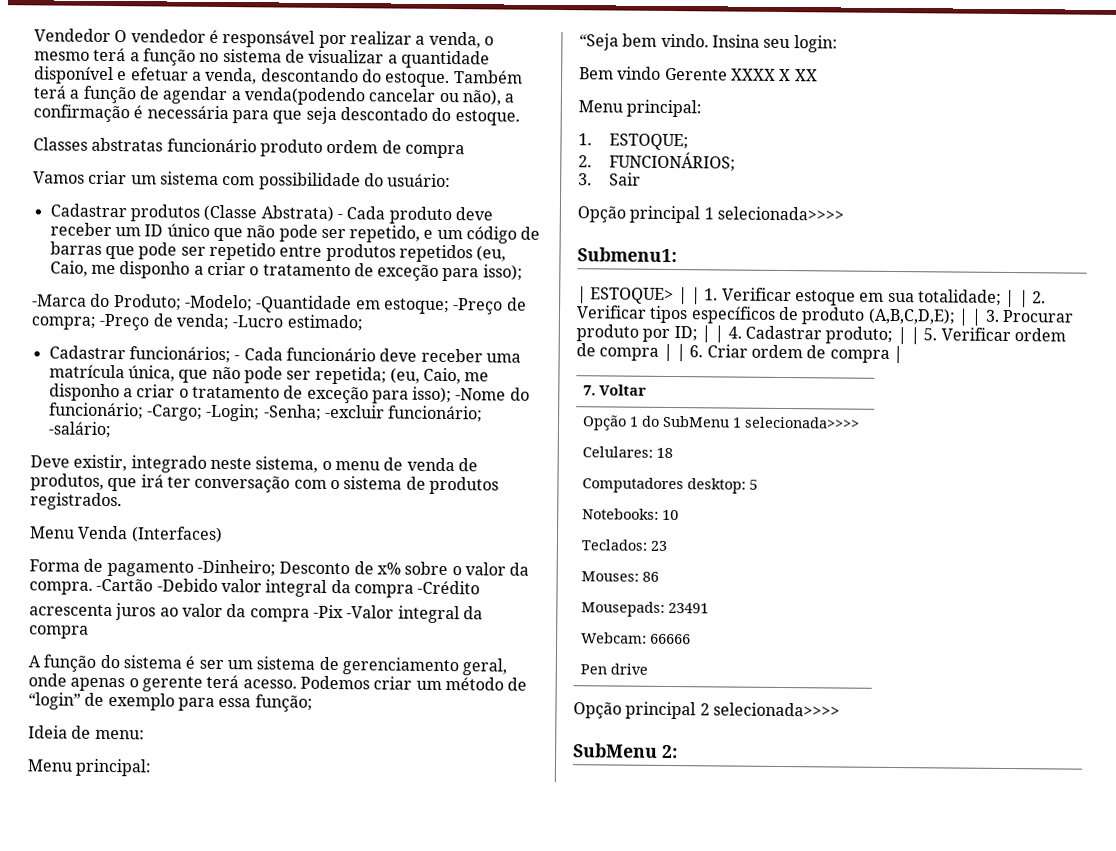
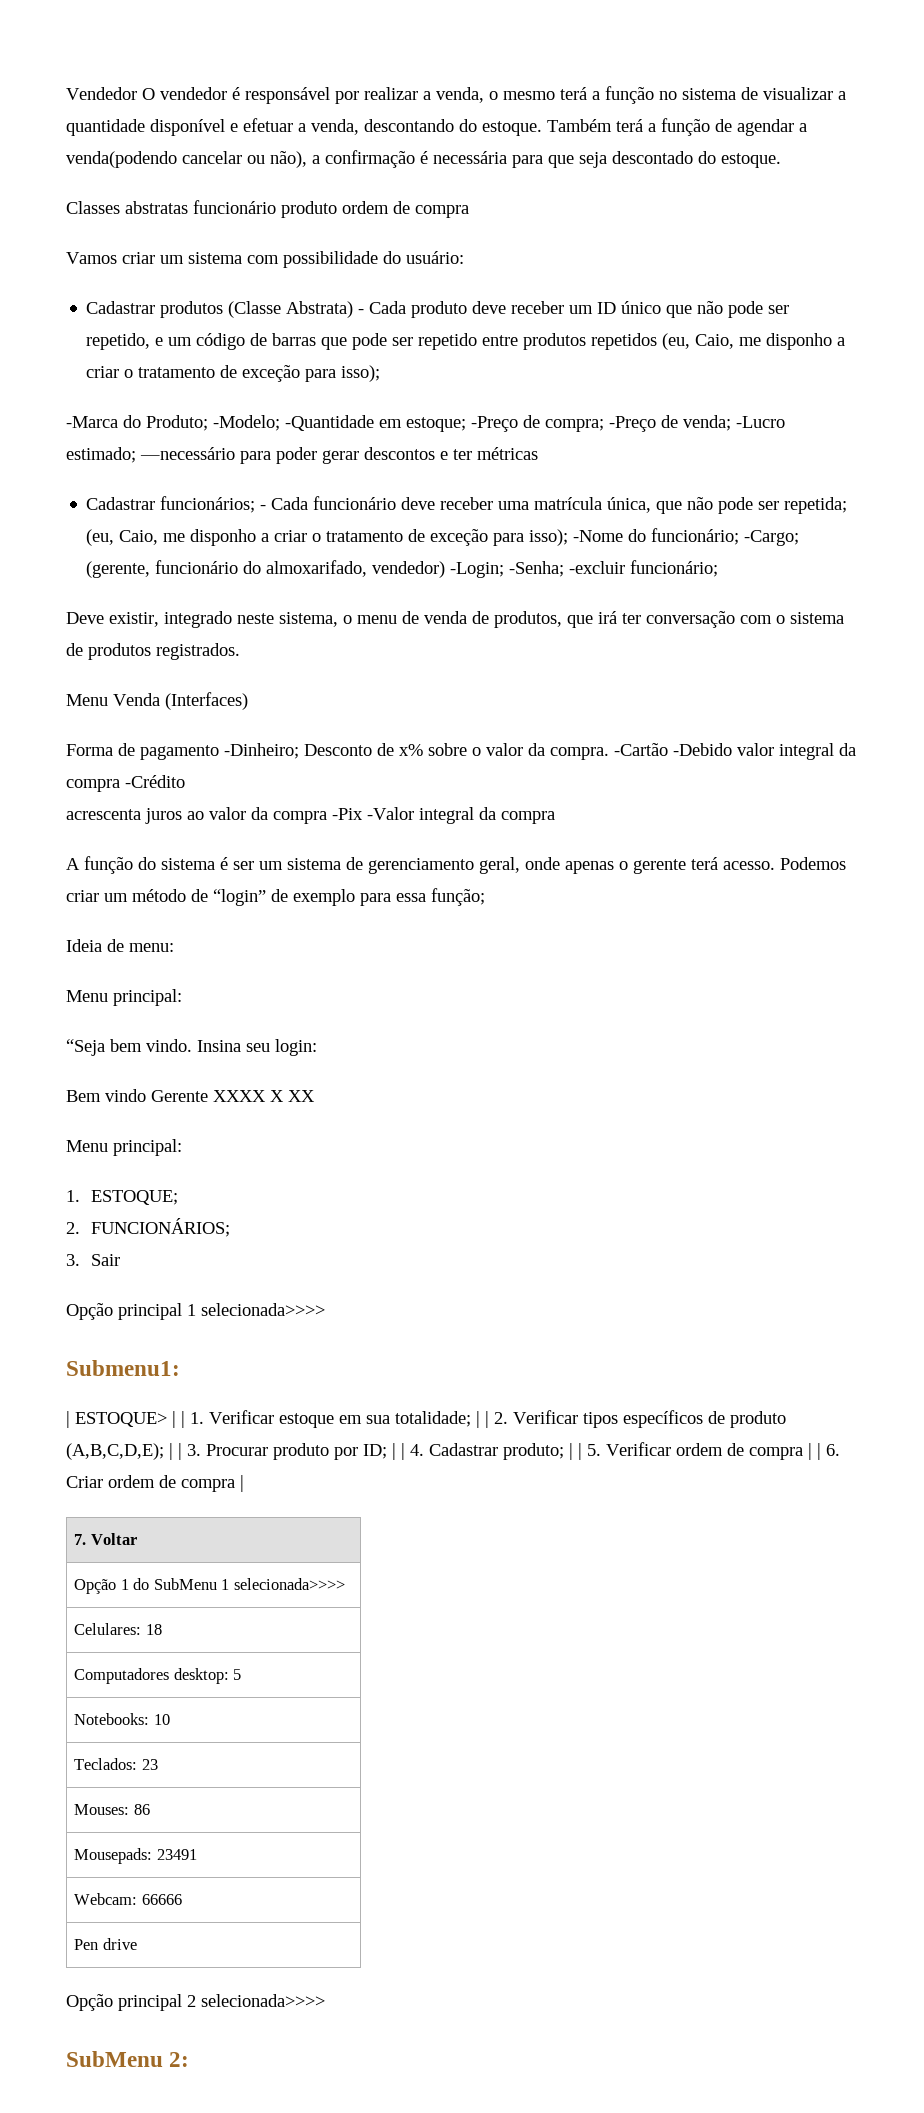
(363, 323) none -> [140,447,538,464] —necessário para poder gerar descontos e ter métricas
(203, 412) none -> [86,560,446,578] (gerente, funcionário do almoxarifado, vendedor)
[47,421,112,439] -salário; -> (719, 568) none

